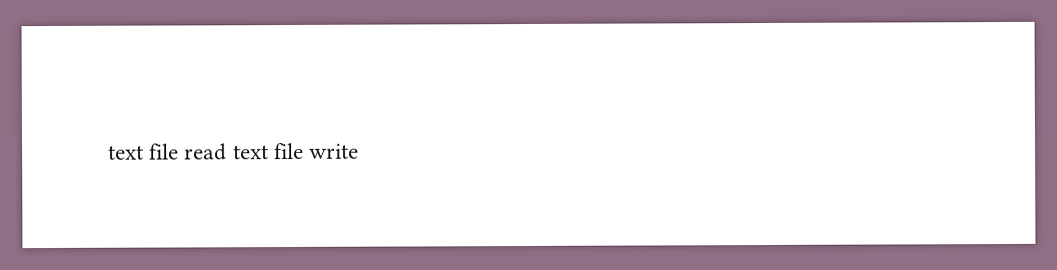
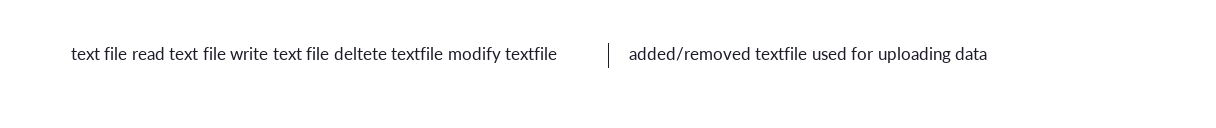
(360, 151) none -> [272,47,988,63] text file deltete textfile modify textfile added/removed textfile used for uploading data

